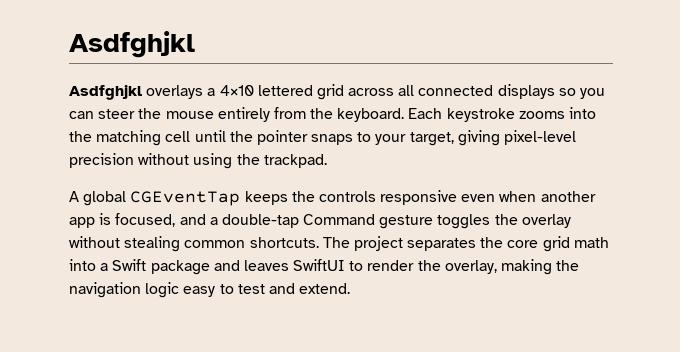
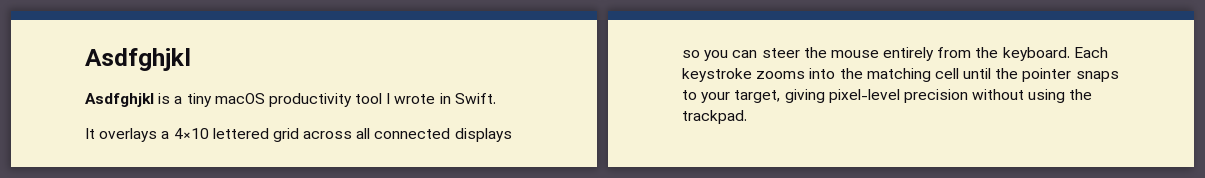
(142, 92) none -> [158,93,496,107] [85,128,95,139] is a tiny macOS productivity tool I wrote in Swift. // It
[69,190,596,206] [69,213,571,229] [69,236,609,252] [69,259,580,275] [69,282,351,298] // A global CGEventTap keeps the controls responsive even when another app is focused, and a double-tap Command gesture toggles the overlay without stealing common shortcuts. The project separates the core grid math into a Swift package and leaves SwiftUI to render the overlay, making the navigation logic easy to test and extend. -> (747, 117) none

